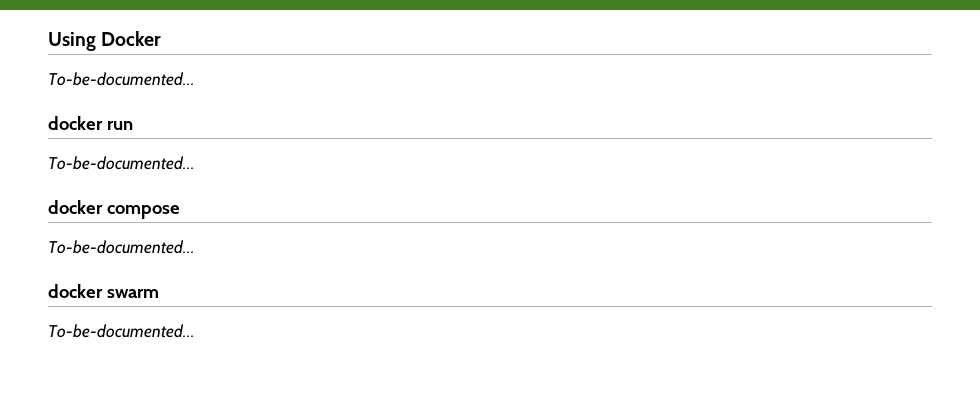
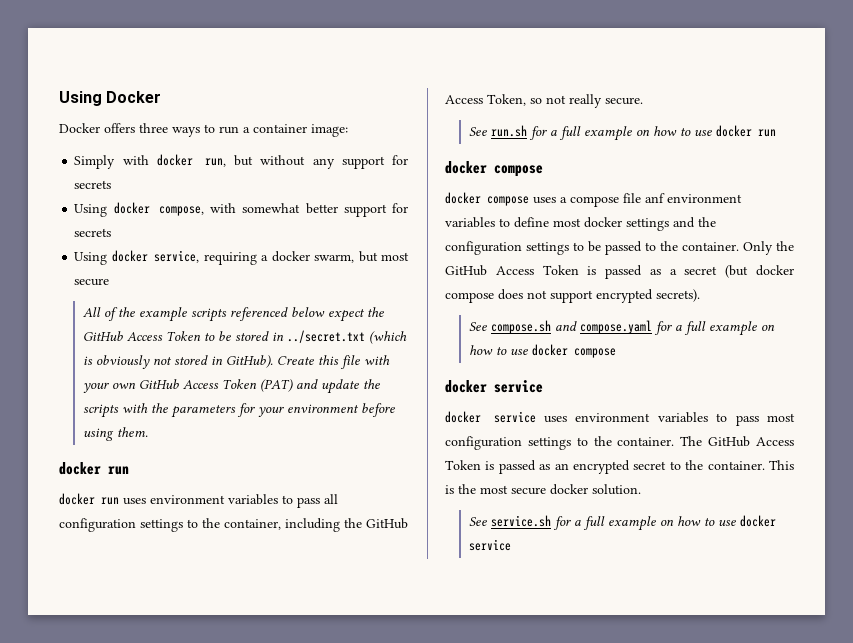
[48,72,195,86] [48,116,133,130] [48,156,195,170] [48,200,180,219] [48,240,195,254] [48,284,159,298] [48,324,195,338] To-be-documented... // docker run // To-be-documented... // docker compose // To-be-documented... // docker swarm // To-be-documented... -> [59,123,348,137] [74,154,408,169] [74,180,112,189] [74,202,408,217] [74,228,112,237] [74,250,410,265] [74,278,110,286] [83,307,385,322] [83,330,408,344] [83,355,391,369] [83,379,381,394] [83,403,396,418] [83,427,149,441] [59,462,129,475] [59,493,338,508] [59,518,408,532] [445,94,643,108] [469,125,777,141] [445,161,543,177] [445,192,742,207] [445,217,716,231] [445,241,794,255] [445,265,794,279] [445,289,700,303] [469,320,776,336] [469,344,617,358] [445,380,543,393] [445,411,795,426] [445,436,794,450] [445,460,794,474] [445,484,641,495] [469,515,777,531] [469,539,512,551] Docker offers three ways to run a container image: // Simply with docker run, but without any support for secrets // Using docker compose, with somewhat better support for secrets // Using docker service, requiring a docker swarm, but most secure // All of the example scripts referenced below expect the GitHub Access Token to be stored in ../secret.txt (which is obviously not stored in GitHub). Create this file with your own GitHub Access Token (PAT) and update the scripts with the parameters for your environment before using them. // docker run // docker run uses environment variables to pass all configuration settings to the container, including the GitHub Access Token, so not really secure. // See run.sh for a full example on how to use docker run // docker compose // docker compose uses a compose file anf environment variables to define most docker settings and the configuration settings to be passed to the container. Only the GitHub Access Token is passed as a secret (but docker compose does not support encrypted secrets). // See compose.sh and compose.yaml for a full example on how to use docker compose // docker service // docker service uses environment variables to pass most configuration settings to the container. The GitHub Access Token is passed as an encrypted secret to the container. This is the most secure docker solution. // See service.sh for a full example on how to use docker service

